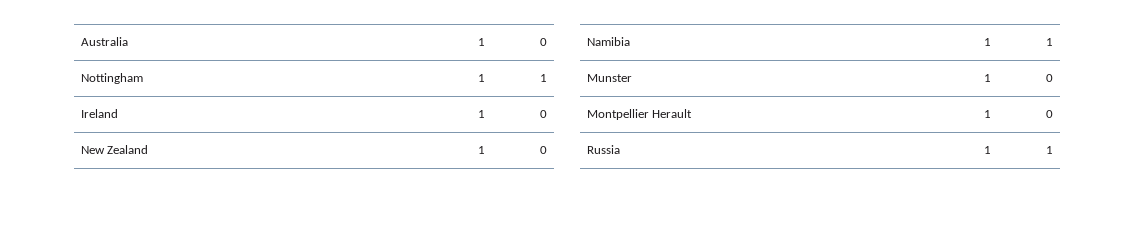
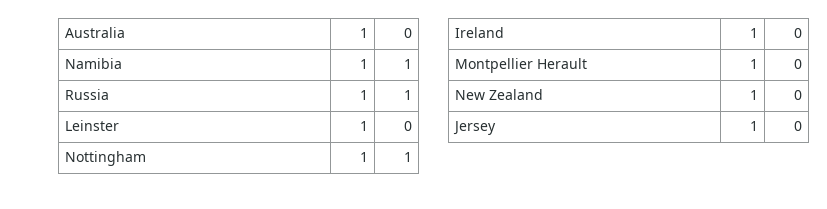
(548, 42) none -> [65,58,123,69] [359,59,368,69] [403,59,412,69] [65,89,110,100] [359,90,368,100] [403,90,412,100] [65,120,120,131] [359,121,368,131] [403,121,412,131] // Namibia | 1 | 1 // Russia | 1 | 1 // Leinster | 1 | 0
(548, 114) none -> [455,58,588,73] [749,59,758,69] [793,59,802,69] // Montpellier Herault | 1 | 0
[586,37,630,46] [984,38,992,46] [1046,38,1054,46] [586,74,632,82] [984,74,992,82] [1046,74,1054,82] [586,109,693,120] [984,110,992,118] [1046,110,1054,118] [586,145,620,154] [984,146,992,154] [1046,146,1054,154] Namibia | 1 | 1 // Munster | 1 | 0 // Montpellier Herault | 1 | 0 // Russia | 1 | 1 -> [453,121,497,135] [749,121,758,131] [793,121,802,131] Jersey | 1 | 0

